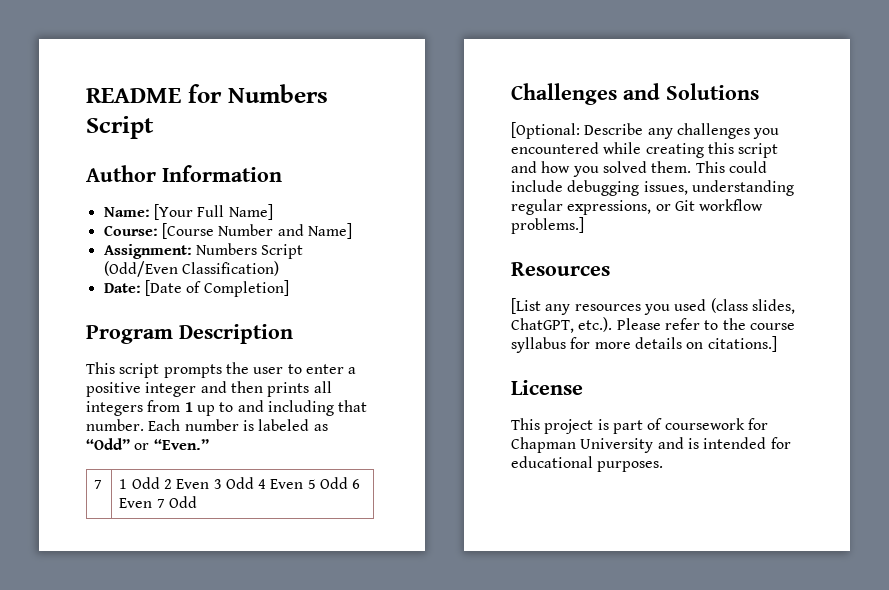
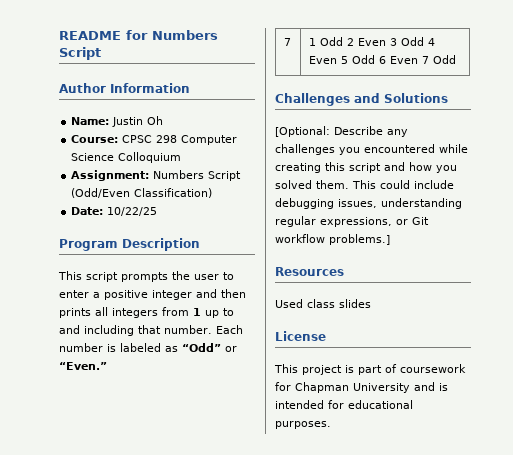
[153,204,273,220] [103,223,352,239] [Your Full Name] // Course: [Course Number and Name] -> [112,116,164,127] [71,135,238,145] [71,152,182,163] Justin Oh // Course: CPSC 298 Computer Science Colloquium
[144,280,289,297] [Date of Completion] -> [107,207,158,216] 10/22/25
[511,298,795,315] [511,317,795,333] [511,336,777,353] [List any resources you used (class slides, ChatGPT, etc.). Please refer to the course syllabus for more details on citations.] -> [275,299,371,308] Used class slides

